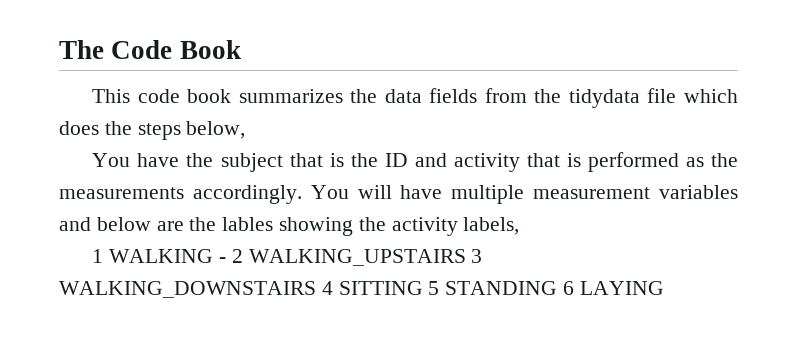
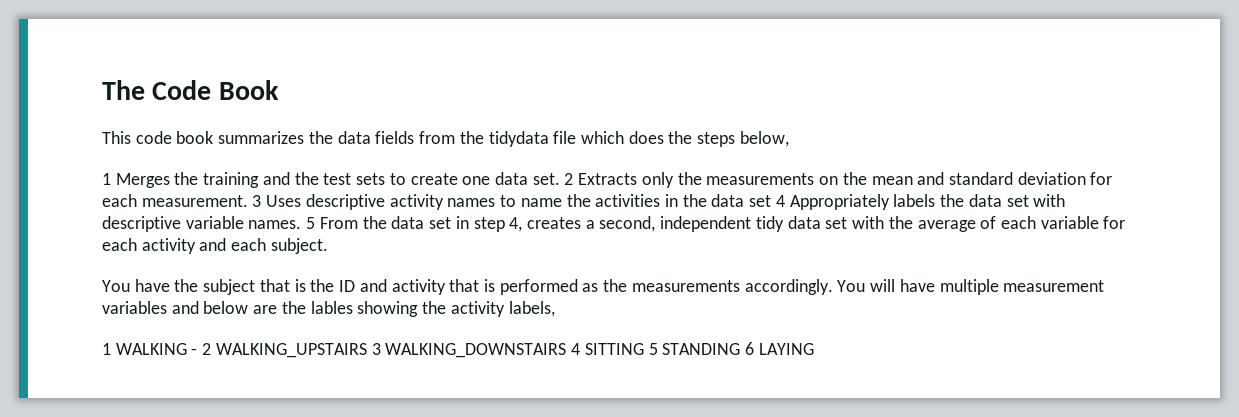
(246, 130) none -> [102,172,1113,188] [102,194,1066,210] [102,216,1126,232] [102,238,328,254] // 1 Merges the training and the test sets to create one data set. 2 Extracts only the measurements on the mean and standard deviation for each measurement. 3 Uses descriptive activity names to name the activities in the data set 4 Appropriately labels the data set with descriptive variable names. 5 From the data set in step 4, creates a second, independent tidy data set with the average of each variable for each activity and each subject.

